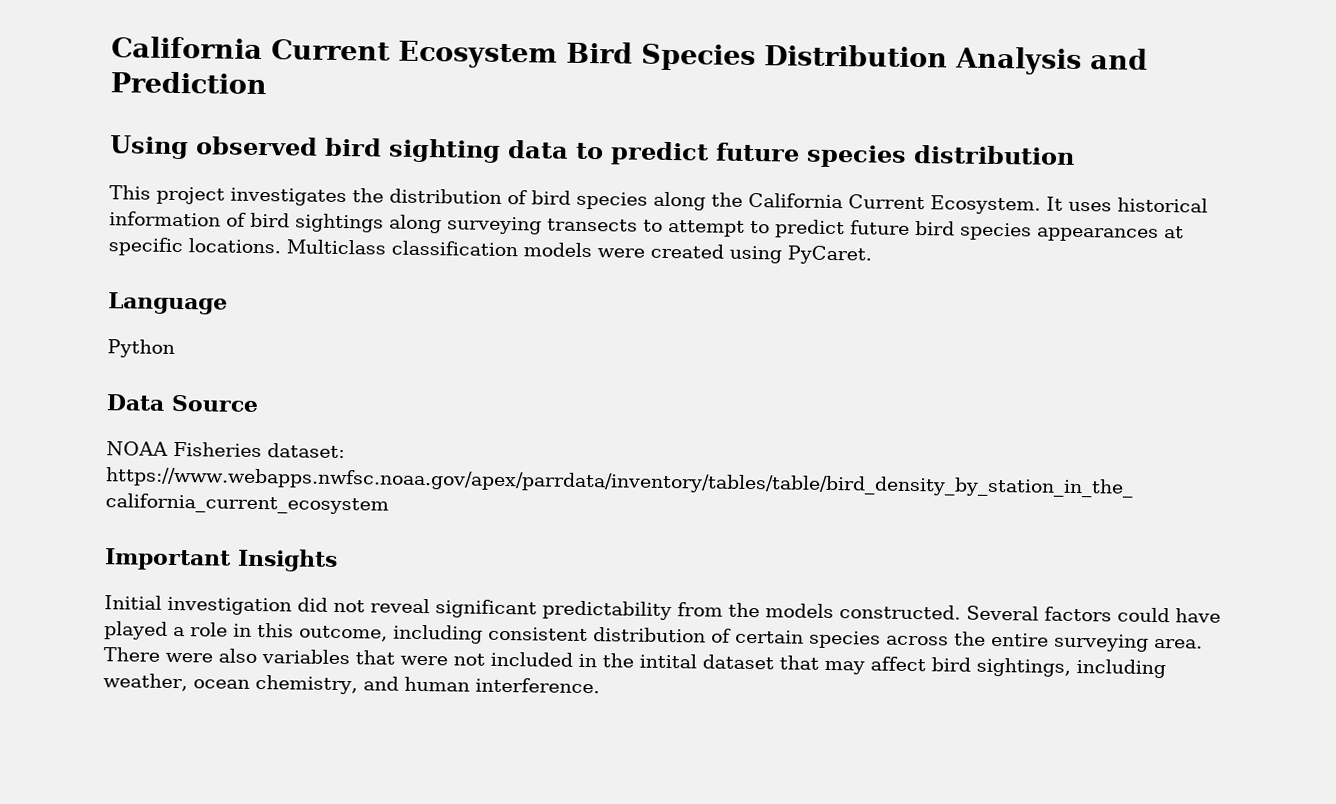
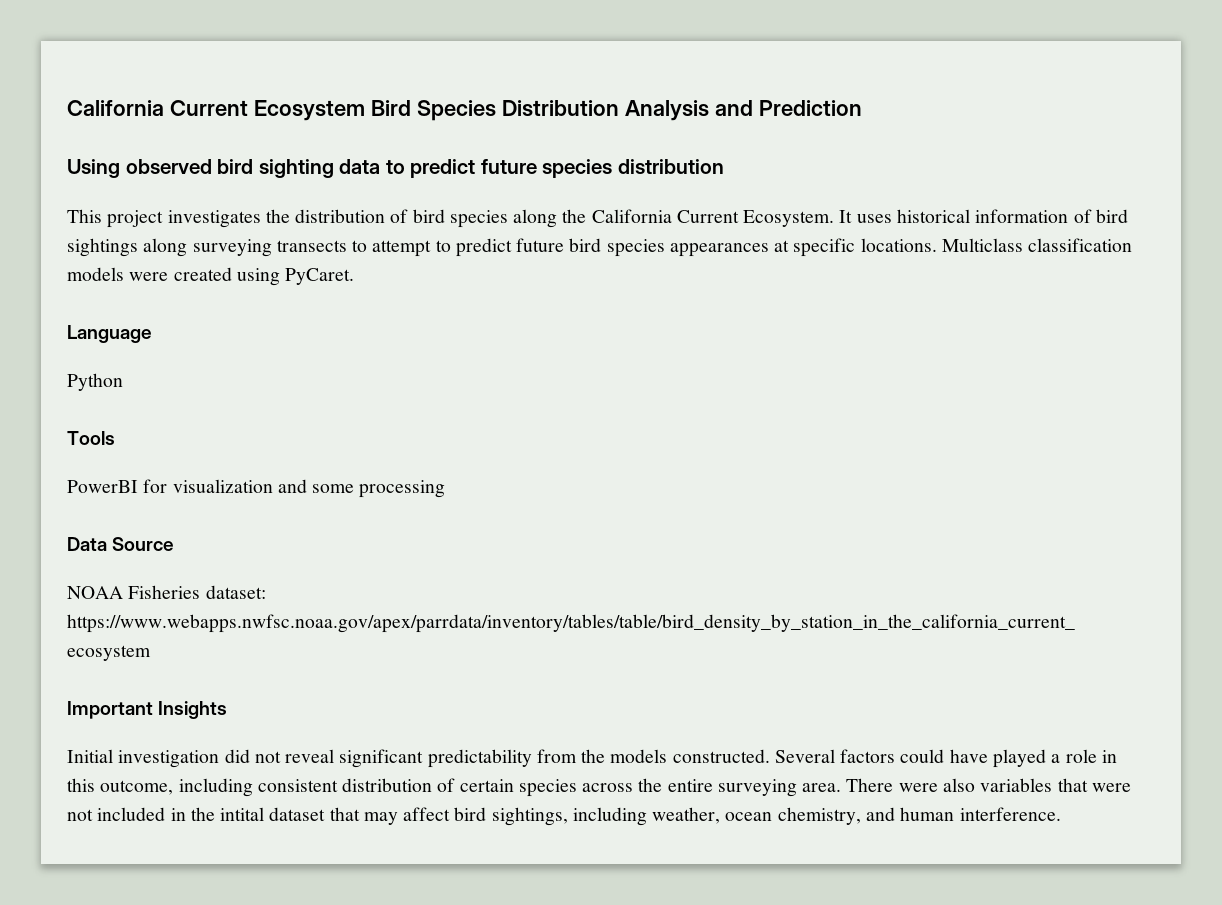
(175, 348) none -> [67,431,115,445] [67,479,446,498] // Tools // PowerBI for visualization and some processing

